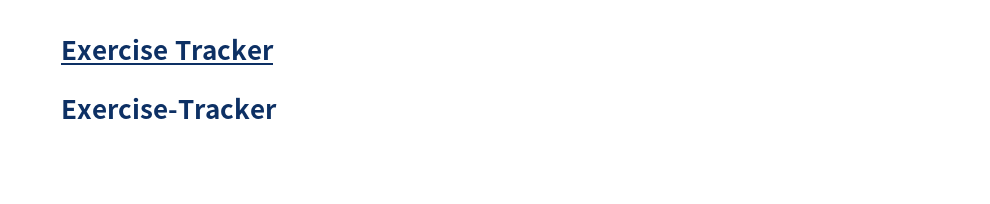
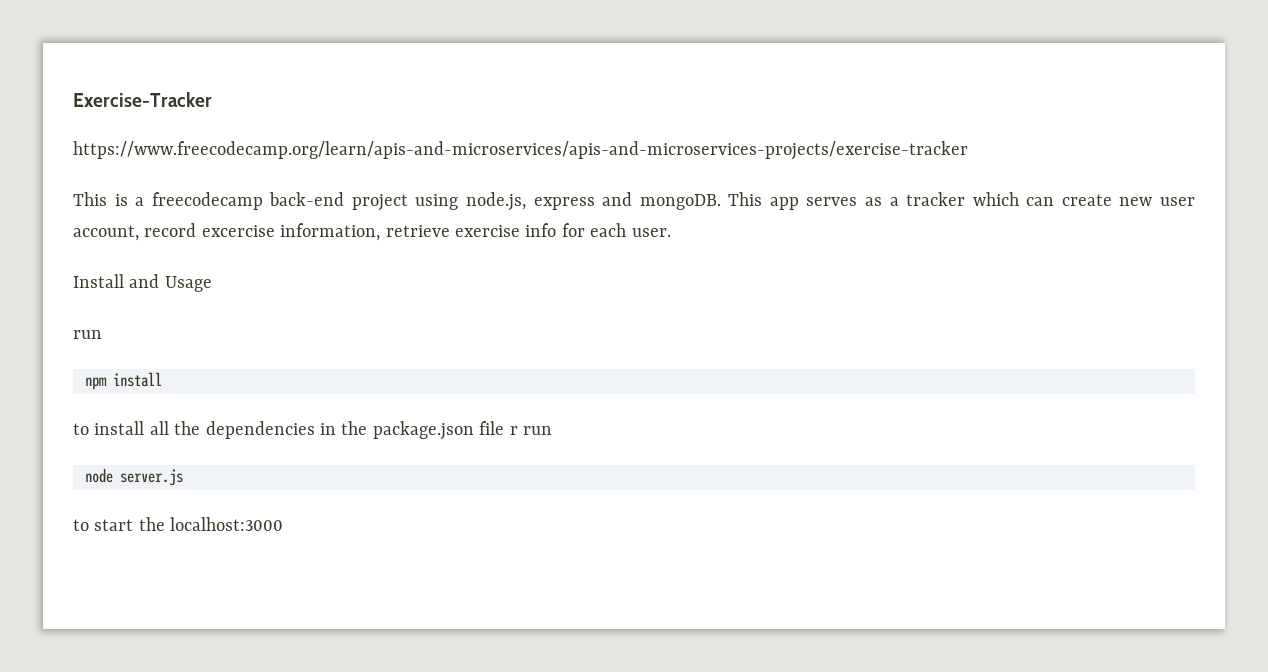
[61,38,275,60] [61,97,277,119] Exercise Tracker // Exercise-Tracker -> [73,92,212,107] [73,141,968,160] [73,192,1195,211] [73,223,671,241] [73,274,212,292] [73,330,102,339] [85,372,162,390] [73,421,552,440] [85,468,183,486] [73,517,284,531] Exercise-Tracker // https://www.freecodecamp.org/learn/apis-and-microservices/apis-and-microservices-projects/exercise-tracker // This is a freecodecamp back-end project using node.js, express and mongoDB. This app serves as a tracker which can create new user account, record excercise information, retrieve exercise info for each user. // Install and Usage // run // npm install // to install all the dependencies in the package.json file r run // node server.js // to start the localhost:3000

